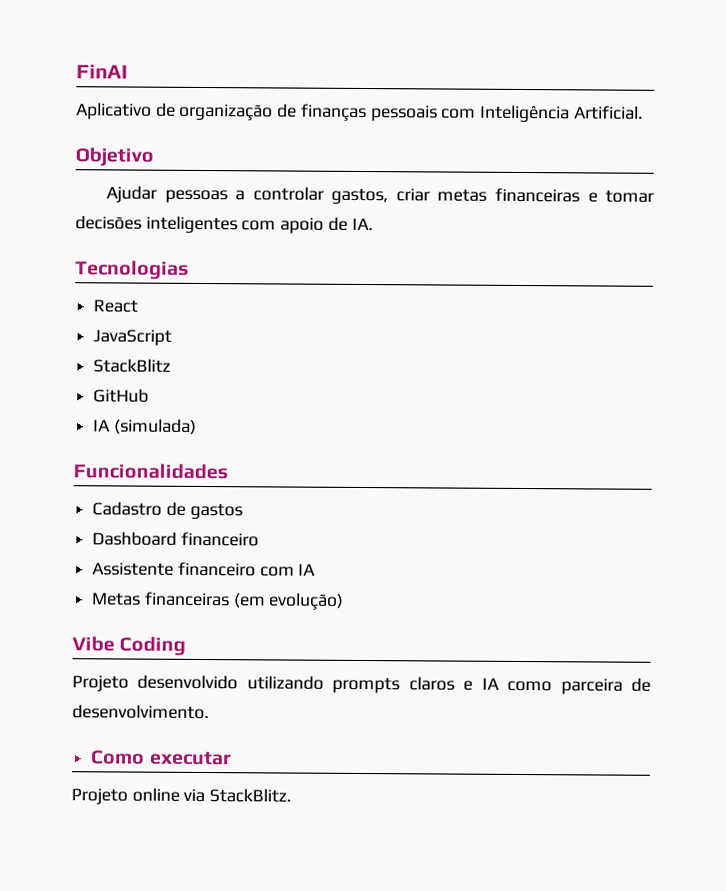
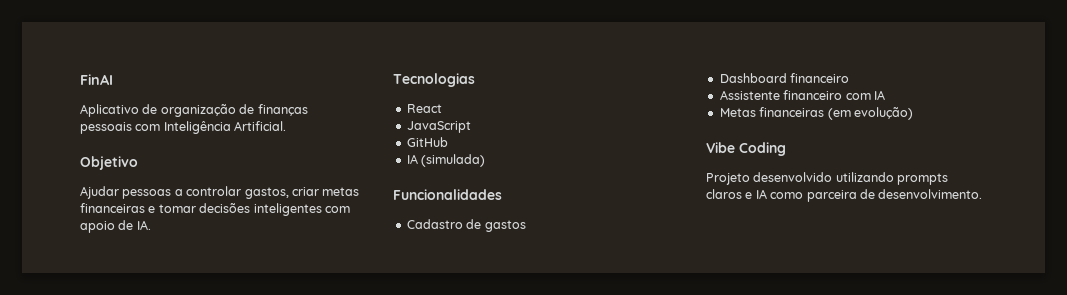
[93,358,172,373] // StackBlitz -> (471, 127) none
[90,750,232,766] [71,787,292,805] // Como executar // Projeto online via StackBlitz. -> (983, 194) none

